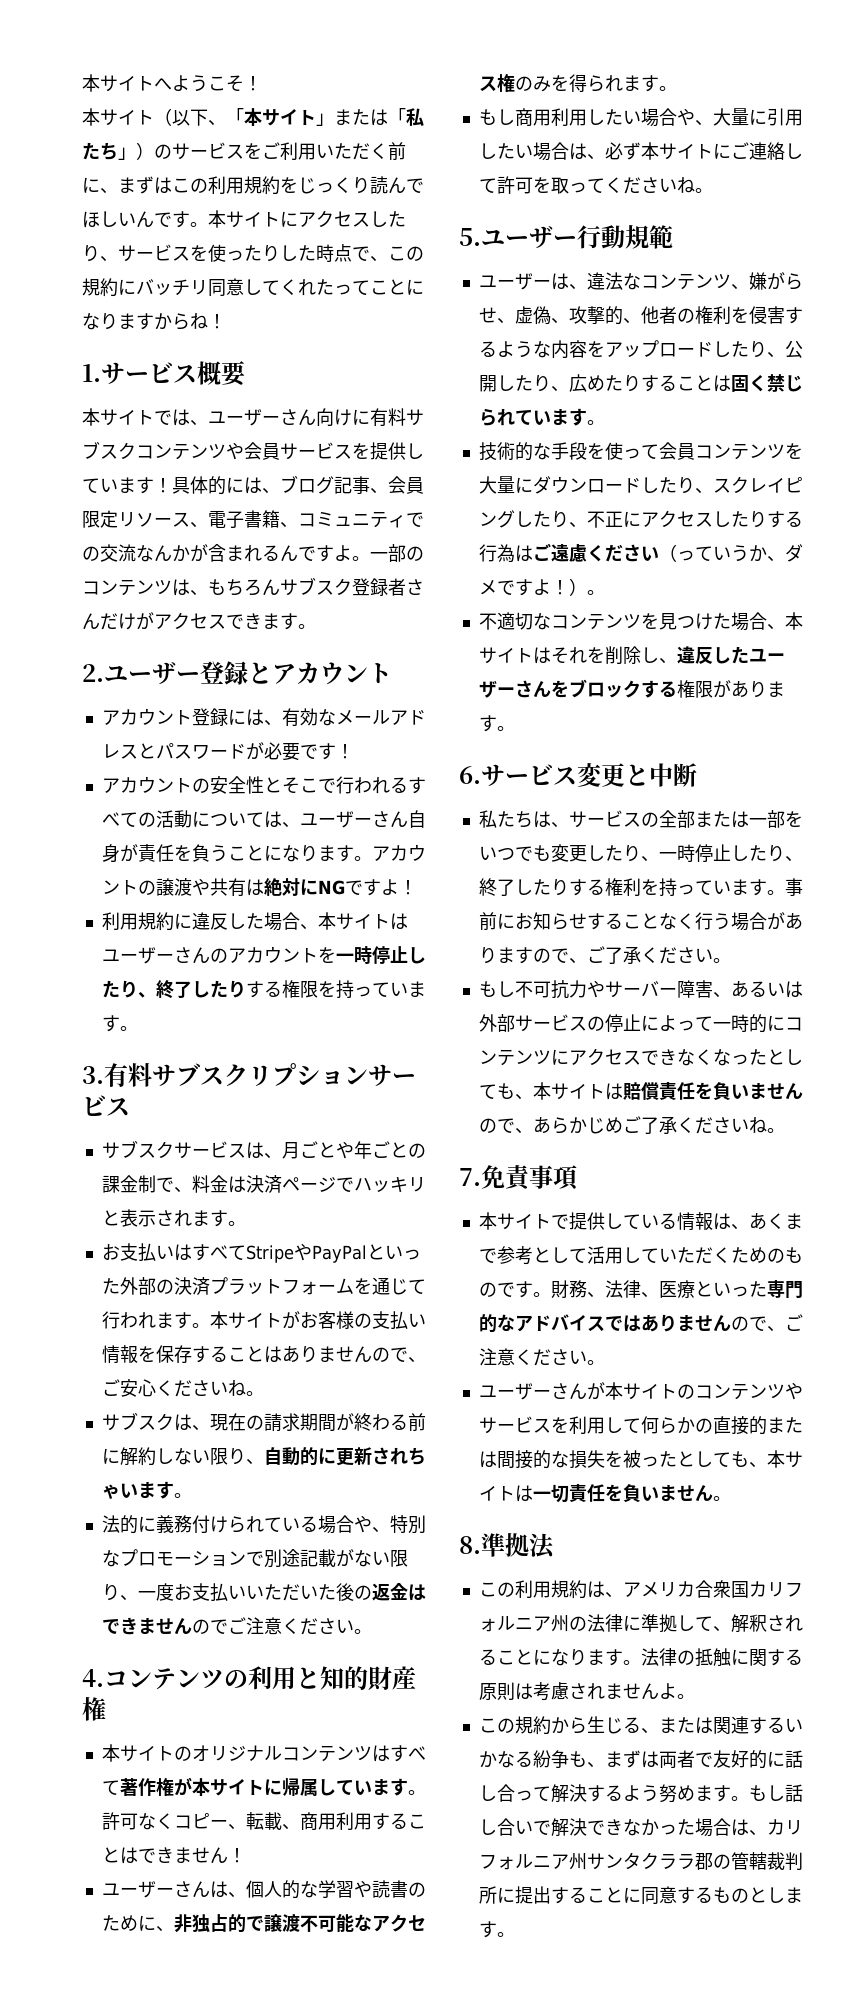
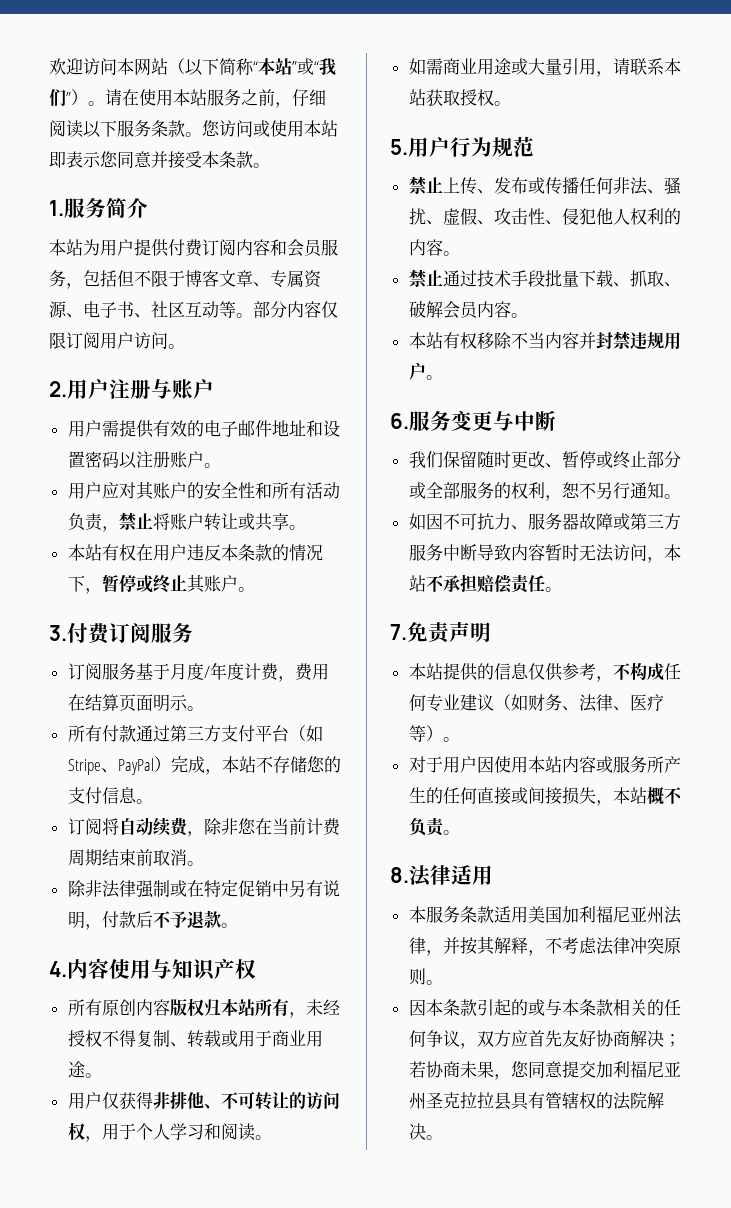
[82,74,262,92] [82,108,424,126] [82,142,406,160] [82,176,424,195] [82,210,406,228] [82,244,424,262] [82,278,424,297] [82,313,226,330] [82,361,246,386] [82,408,424,427] [82,441,424,460] [82,475,424,495] [82,510,424,529] [82,544,424,562] [82,577,424,596] [82,612,316,630] [82,661,392,685] [101,708,426,727] [101,742,354,761] [101,776,426,794] [101,810,426,828] [101,844,426,863] [101,878,417,897] [101,912,408,931] [101,946,426,964] [101,980,426,999] [101,1015,138,1032] [82,1063,416,1087] [82,1095,130,1116] [101,1140,426,1159] [101,1175,426,1193] [101,1209,246,1227] [101,1243,421,1263] [101,1277,426,1295] [101,1311,426,1329] [101,1345,426,1364] [101,1379,264,1397] [101,1412,426,1432] [101,1447,426,1466] [101,1481,192,1499] [101,1515,426,1534] [101,1549,408,1568] [101,1583,426,1601] [101,1617,372,1635] [82,1666,416,1691] [82,1697,106,1721] [101,1744,426,1762] [101,1777,426,1797] [101,1812,426,1830] [101,1847,246,1864] [101,1880,426,1899] [101,1914,426,1933] [478,74,677,93] [478,108,803,127] [478,142,803,161] [478,176,713,194] [459,225,673,249] [478,272,803,290] [478,306,803,325] [478,340,803,359] [478,374,803,392] [478,408,605,426] [478,442,803,461] [478,476,803,494] [478,510,803,528] [478,543,803,563] [478,578,605,596] [478,612,803,631] [478,646,785,664] [478,679,785,698] [478,715,515,732] [459,763,697,787] [478,810,803,828] [478,844,803,862] [478,878,803,897] [478,912,803,931] [478,946,731,964] [478,981,515,997] 本サイトへようこそ！ // 本サイト（以下、「本サイト」または「私たち」）のサービスをご利用いただく前に、まずはこの利用規約をじっくり読んでほしいんです。本サイトにアクセスしたり、サービスを使ったりした時点で、この規約にバッチリ同意してくれたってことになりますからね！ // 1.サービス概要 // 本サイトでは、ユーザーさん向けに有料サブスクコンテンツや会員サービスを提供しています！具体的には、ブログ記事、会員限定リソース、電子書籍、コミュニティでの交流なんかが含まれるんですよ。一部のコンテンツは、もちろんサブスク登録者さんだけがアクセスできます。 // 2.ユーザー登録とアカウント // アカウント登録には、有効なメールアドレスとパスワードが必要です！ // アカウントの安全性とそこで行われるすべての活動については、ユーザーさん自身が責任を負うことになります。アカウントの譲渡や共有は絶対にNGですよ！ // 利用規約に違反した場合、本サイトはユーザーさんのアカウントを一時停止したり、終了したりする権限を持っています。 // 3.有料サブスクリプションサービス // サブスクサービスは、月ごとや年ごとの課金制で、料金は決済ページでハッキリと表示されます。 // お支払いはすべてStripeやPayPalといった外部の決済プラットフォームを通じて行われます。本サイトがお客様の支払い情報を保存することはありませんので、ご安心くださいね。 // サブスクは、現在の請求期間が終わる前に解約しない限り、自動的に更新されちゃいます。 // 法的に義務付けられている場合や、特別なプロモーションで別途記載がない限り、一度お支払いいただいた後の返金はできませんのでご注意ください。 // 4.コンテンツの利用と知的財産権 // 本サイトのオリジナルコンテンツはすべて著作権が本サイトに帰属しています。許可なくコピー、転載、商用利用することはできません！ // ユーザーさんは、個人的な学習や読書のために、非独占的で譲渡不可能なアクセス権のみを得られます。 // もし商用利用したい場合や、大量に引用したい場合は、必ず本サイトにご連絡して許可を取ってくださいね。 // 5.ユーザー行動規範 // ユーザーは、違法なコンテンツ、嫌がらせ、虚偽、攻撃的、他者の権利を侵害するような内容をアップロードしたり、公開したり、広めたりすることは固く禁じられています。 // 技術的な手段を使って会員コンテンツを大量にダウンロードしたり、スクレイピングしたり、不正にアクセスしたりする行為はご遠慮ください（っていうか、ダメですよ！）。 // 不適切なコンテンツを見つけた場合、本サイトはそれを削除し、違反したユーザーさんをブロックする権限があります。 // 6.サービス変更と中断 // 私たちは、サービスの全部または一部をいつでも変更したり、一時停止したり、終了したりする権利を持っています。事前にお知らせすることなく行う場合がありますので、ご了承ください。 // もし -> [49,58,336,76] [49,89,326,108] [49,120,338,138] [49,151,270,169] [49,198,148,218] [49,239,338,257] [49,270,322,289] [49,301,338,318] [49,332,185,349] [49,379,214,399] [67,420,340,438] [67,451,221,469] [67,481,340,500] [67,512,306,532] [67,544,323,561] [67,574,255,594] [49,622,193,644] [67,662,329,682] [67,694,204,712] [67,725,323,742] [67,756,341,775] [67,787,153,804] [67,817,341,837] [67,849,204,866] [67,880,340,898] [67,910,238,930] [49,958,256,981] [67,998,340,1018] [67,1030,323,1048] [67,1061,102,1078] [67,1091,340,1110] [67,1122,272,1142] [408,58,681,77] [408,89,511,106] [390,136,534,157] [408,176,681,195] [408,208,681,225] [408,239,460,256] [408,269,681,288] [408,300,528,319] [408,331,681,350] [408,362,443,380] [390,410,556,431] [408,451,681,469] [408,482,681,501] [408,513,443,530] 欢迎访问本网站（以下简称“本站”或“我们”）。请在使用本站服务之前，仔细阅读以下服务条款。您访问或使用本站即表示您同意并接受本条款。 // 1.服务简介 // 本站为用户提供付费订阅内容和会员服务，包括但不限于博客文章、专属资源、电子书、社区互动等。部分内容仅限订阅用户访问。 // 2.用户注册与账户 // 用户需提供有效的电子邮件地址和设置密码以注册账户。 // 用户应对其账户的安全性和所有活动负责，禁止将账户转让或共享。 // 本站有权在用户违反本条款的情况下，暂停或终止其账户。 // 3.付费订阅服务 // 订阅服务基于月度/年度计费，费用在结算页面明示。 // 所有付款通过第三方支付平台（如Stripe、PayPal）完成，本站不存储您的支付信息。 // 订阅将自动续费，除非您在当前计费周期结束前取消。 // 除非法律强制或在特定促销中另有说明，付款后不予退款。 // 4.内容使用与知识产权 // 所有原创内容版权归本站所有，未经授权不得复制、转载或用于商业用途。 // 用户仅获得非排他、不可转让的访问权，用于个人学习和阅读。 // 如需商业用途或大量引用，请联系本站获取授权。 // 5.用户行为规范 // 禁止上传、发布或传播任何非法、骚扰、虚假、攻击性、侵犯他人权利的内容。 // 禁止通过技术手段批量下载、抓取、破解会员内容。 // 本站有权移除不当内容并封禁违规用户。 // 6.服务变更与中断 // 我们保留随时更改、暂停或终止部分或全部服务的权利，恕不另行通知。 // 如因
[586,980,803,998] [478,1014,803,1033] [478,1048,803,1066] [478,1082,803,1101] [478,1116,767,1134] やサーバー障害、あるいは外部サービスの停止によって一時的にコンテンツにアクセスできなくなったとしても、本サイトは賠償責任を負いませんので、あらかじめご了承くださいね -> [510,513,681,530] [408,544,681,563] [408,574,545,594] 、服务器故障或第三方服务中断导致内容暂时无法访问，本站不承担赔偿责任
[505,1165,578,1191] [478,1212,803,1231] [478,1246,803,1265] [478,1280,803,1299] [478,1314,803,1333] [478,1348,605,1366] [478,1382,803,1400] [478,1416,803,1435] [478,1450,803,1469] [478,1484,731,1503] [459,1533,555,1559] [478,1580,803,1599] [478,1614,803,1633] [478,1648,803,1667] [478,1682,695,1701] [478,1716,803,1735] [478,1750,803,1769] [478,1784,803,1803] [478,1818,803,1837] [478,1852,803,1870] [478,1886,803,1905] [478,1921,497,1938] 責事項 // 本サイトで提供している情報は、あくまで参考として活用していただくためのものです。財務、法律、医療といった専門的なアドバイスではありませんので、ご注意ください。 // ユーザーさんが本サイトのコンテンツやサービスを利用して何らかの直接的または間接的な損失を被ったとしても、本サイトは一切責任を負いません。 // 8.準拠法 // この利用規約は、アメリカ合衆国カリフォルニア州の法律に準拠して、解釈されることになります。法律の抵触に関する原則は考慮されませんよ。 // この規約から生じる、または関連するいかなる紛争も、まずは両者で友好的に話し合って解決するよう努めます。もし話し合いで解決できなかった場合は、カリフォルニア州サンタクララ郡の管轄裁判所に提出することに同意するものとします -> [428,622,491,644] [408,662,681,682] [408,694,664,712] [408,725,460,742] [408,756,681,773] [408,787,682,806] [408,817,460,837] [390,865,493,887] [408,906,682,924] [408,936,681,956] [408,968,443,985] [408,999,681,1016] [408,1030,681,1049] [408,1061,681,1080] [408,1092,664,1110] [408,1123,426,1140] 责声明 // 本站提供的信息仅供参考，不构成任何专业建议（如财务、法律、医疗等）。 // 对于用户因使用本站内容或服务所产生的任何直接或间接损失，本站概不负责。 // 8.法律适用 // 本服务条款适用美国加利福尼亚州法律，并按其解释，不考虑法律冲突原则。 // 因本条款引起的或与本条款相关的任何争议，双方应首先友好协商解决；若协商未果，您同意提交加利福尼亚州圣克拉拉县具有管辖权的法院解决

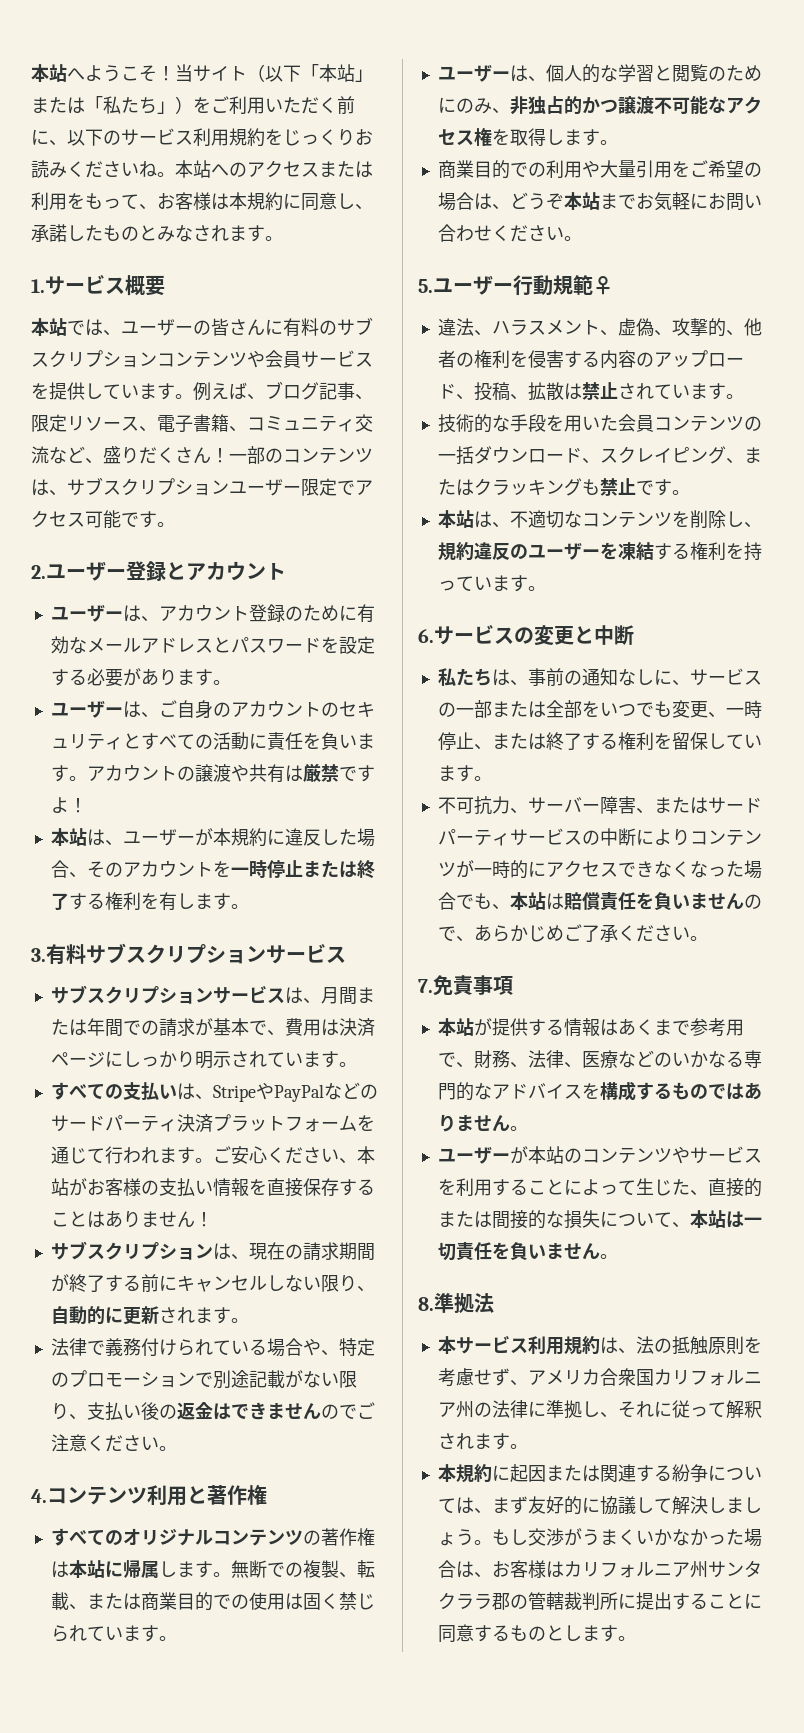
[49,58,336,76] [49,89,326,108] [49,120,338,138] [49,151,270,169] [49,198,148,218] [49,239,338,257] [49,270,322,289] [49,301,338,318] [49,332,185,349] [49,379,214,399] [67,420,340,438] [67,451,221,469] [67,481,340,500] [67,512,306,532] [67,544,323,561] [67,574,255,594] [49,622,193,644] [67,662,329,682] [67,694,204,712] [67,725,323,742] [67,756,341,775] [67,787,153,804] [67,817,341,837] [67,849,204,866] [67,880,340,898] [67,910,238,930] [49,958,256,981] [67,998,340,1018] [67,1030,323,1048] [67,1061,102,1078] [67,1091,340,1110] [67,1122,272,1142] [408,58,681,77] [408,89,511,106] [390,136,534,157] [408,176,681,195] [408,208,681,225] [408,239,460,256] [408,269,681,288] [408,300,528,319] [408,331,681,350] [408,362,443,380] [390,410,556,431] [408,451,681,469] [408,482,681,501] [408,513,443,530] 欢迎访问本网站（以下简称“本站”或“我们”）。请在使用本站服务之前，仔细阅读以下服务条款。您访问或使用本站即表示您同意并接受本条款。 // 1.服务简介 // 本站为用户提供付费订阅内容和会员服务，包括但不限于博客文章、专属资源、电子书、社区互动等。部分内容仅限订阅用户访问。 // 2.用户注册与账户 // 用户需提供有效的电子邮件地址和设置密码以注册账户。 // 用户应对其账户的安全性和所有活动负责，禁止将账户转让或共享。 // 本站有权在用户违反本条款的情况下，暂停或终止其账户。 // 3.付费订阅服务 // 订阅服务基于月度/年度计费，费用在结算页面明示。 // 所有付款通过第三方支付平台（如Stripe、PayPal）完成，本站不存储您的支付信息。 // 订阅将自动续费，除非您在当前计费周期结束前取消。 // 除非法律强制或在特定促销中另有说明，付款后不予退款。 // 4.内容使用与知识产权 // 所有原创内容版权归本站所有，未经授权不得复制、转载或用于商业用途。 // 用户仅获得非排他、不可转让的访问权，用于个人学习和阅读。 // 如需商业用途或大量引用，请联系本站获取授权。 // 5.用户行为规范 // 禁止上传、发布或传播任何非法、骚扰、虚假、攻击性、侵犯他人权利的内容。 // 禁止通过技术手段批量下载、抓取、破解会员内容。 // 本站有权移除不当内容并封禁违规用户。 // 6.服务变更与中断 // 我们保留随时更改、暂停或终止部分或全部服务的权利，恕不另行通知。 // 如因 -> [31,64,373,82] [31,96,355,114] [31,128,373,147] [31,160,373,178] [31,192,373,211] [31,224,283,242] [31,275,165,296] [31,317,373,337] [31,350,373,368] [31,381,373,401] [31,414,373,433] [31,446,373,464] [31,477,373,496] [31,510,175,529] [31,561,286,581] [50,604,375,623] [50,636,375,654] [50,668,231,687] [50,700,375,719] [50,732,375,750] [50,763,375,783] [50,797,87,813] [50,828,375,847] [50,860,375,879] [50,892,249,911] [31,943,346,964] [50,985,375,1005] [50,1018,375,1037] [50,1051,357,1069] [50,1082,378,1102] [50,1114,375,1132] [50,1146,375,1164] [50,1178,375,1197] [50,1210,213,1228] [50,1241,375,1261] [50,1274,375,1292] [50,1306,249,1325] [50,1338,375,1357] [50,1370,357,1389] [50,1402,375,1420] [50,1434,177,1452] [31,1485,267,1506] [50,1528,375,1546] [50,1560,375,1578] [50,1592,375,1611] [50,1625,177,1642] [437,64,762,83] [437,96,762,115] [437,128,618,147] [437,160,762,179] [437,192,762,211] [437,224,582,242] [418,275,613,296] [437,318,762,337] [437,350,744,369] [437,382,744,401] [437,414,762,433] [437,446,762,464] [437,478,690,496] [437,510,762,528] [437,542,762,561] [437,575,546,592] [418,625,634,646] [437,668,762,686] [437,700,762,718] [437,732,762,750] [437,765,492,782] 本站へようこそ！当サイト（以下「本站」または「私たち」）をご利用いただく前に、以下のサービス利用規約をじっくりお読みくださいね。本站へのアクセスまたは利用をもって、お客様は本規約に同意し、承諾したものとみなされます。 // 1.サービス概要 // 本站では、ユーザーの皆さんに有料のサブスクリプションコンテンツや会員サービスを提供しています。例えば、ブログ記事、限定リソース、電子書籍、コミュニティ交流など、盛りだくさん！一部のコンテンツは、サブスクリプションユーザー限定でアクセス可能です。 // 2.ユーザー登録とアカウント // ユーザーは、アカウント登録のために有効なメールアドレスとパスワードを設定する必要があります。 // ユーザーは、ご自身のアカウントのセキュリティとすべての活動に責任を負います。アカウントの譲渡や共有は厳禁ですよ！ // 本站は、ユーザーが本規約に違反した場合、そのアカウントを一時停止または終了する権利を有します。 // 3.有料サブスクリプションサービス // サブスクリプションサービスは、月間または年間での請求が基本で、費用は決済ページにしっかり明示されています。 // すべての支払いは、StripeやPayPalなどのサードパーティ決済プラットフォームを通じて行われます。ご安心ください、本站がお客様の支払い情報を直接保存することはありません！ // サブスクリプションは、現在の請求期間が終了する前にキャンセルしない限り、自動的に更新されます。 // 法律で義務付けられている場合や、特定のプロモーションで別途記載がない限り、支払い後の返金はできませんのでご注意ください。 // 4.コンテンツ利用と著作権 // すべてのオリジナルコンテンツの著作権は本站に帰属します。無断での複製、転載、または商業目的での使用は固く禁じられています。 // ユーザーは、個人的な学習と閲覧のためにのみ、非独占的かつ譲渡不可能なアクセス権を取得します。 // 商業目的での利用や大量引用をご希望の場合は、どうぞ本站までお気軽にお問い合わせください。 // 5.ユーザー行動規範♀ // 違法、ハラスメント、虚偽、攻撃的、他者の権利を侵害する内容のアップロード、投稿、拡散は禁止されています。 // 技術的な手段を用いた会員コンテンツの一括ダウンロード、スクレイピング、またはクラッキングも禁止です。 // 本站は、不適切なコンテンツを削除し、規約違反のユーザーを凍結する権利を持っています。 // 6.サービスの変更と中断 // 私たちは、事前の通知なしに、サービスの一部または全部をいつでも変更、一時停止、または終了する権利を留保しています。 //
[527,513,681,530] [408,544,681,563] [408,574,545,594] 服务器故障或第三方服务中断导致内容暂时无法访问，本站不承担赔偿责任 -> [527,796,762,814] [437,828,762,846] [437,860,762,879] [437,892,762,911] [437,924,690,942] サーバー障害、またはサードパーティサービスの中断によりコンテンツが一時的にアクセスできなくなった場合でも、本站は賠償責任を負いませんので、あらかじめご了承ください
[428,622,491,644] [408,662,681,682] [408,694,664,712] [408,725,460,742] [408,756,681,773] [408,787,682,806] [408,817,460,837] [390,865,493,887] [408,906,682,924] [408,936,681,956] [408,968,443,985] [408,999,681,1016] [408,1030,681,1049] [408,1061,681,1080] [408,1092,664,1110] [408,1123,426,1140] 责声明 // 本站提供的信息仅供参考，不构成任何专业建议（如财务、法律、医疗等）。 // 对于用户因使用本站内容或服务所产生的任何直接或间接损失，本站概不负责。 // 8.法律适用 // 本服务条款适用美国加利福尼亚州法律，并按其解释，不考虑法律冲突原则。 // 因本条款引起的或与本条款相关的任何争议，双方应首先友好协商解决；若协商未果，您同意提交加利福尼亚州圣克拉拉县具有管辖权的法院解决 -> [453,975,513,995] [437,1018,744,1037] [437,1050,762,1068] [437,1081,762,1101] [437,1114,528,1132] [437,1146,762,1164] [437,1178,762,1197] [437,1210,762,1229] [437,1242,618,1261] [418,1293,494,1314] [437,1335,762,1355] [437,1368,762,1387] [437,1400,762,1419] [437,1433,528,1450] [437,1464,762,1483] [437,1496,762,1515] [437,1528,762,1547] [437,1560,762,1578] [437,1592,762,1610] [437,1624,618,1643] 責事項 // 本站が提供する情報はあくまで参考用で、財務、法律、医療などのいかなる専門的なアドバイスを構成するものではありません。 // ユーザーが本站のコンテンツやサービスを利用することによって生じた、直接的または間接的な損失について、本站は一切責任を負いません。 // 8.準拠法 // 本サービス利用規約は、法の抵触原則を考慮せず、アメリカ合衆国カリフォルニア州の法律に準拠し、それに従って解釈されます。 // 本規約に起因または関連する紛争については、まず友好的に協議して解決しましょう。もし交渉がうまくいかなかった場合は、お客様はカリフォルニア州サンタクララ郡の管轄裁判所に提出することに同意するものとします

